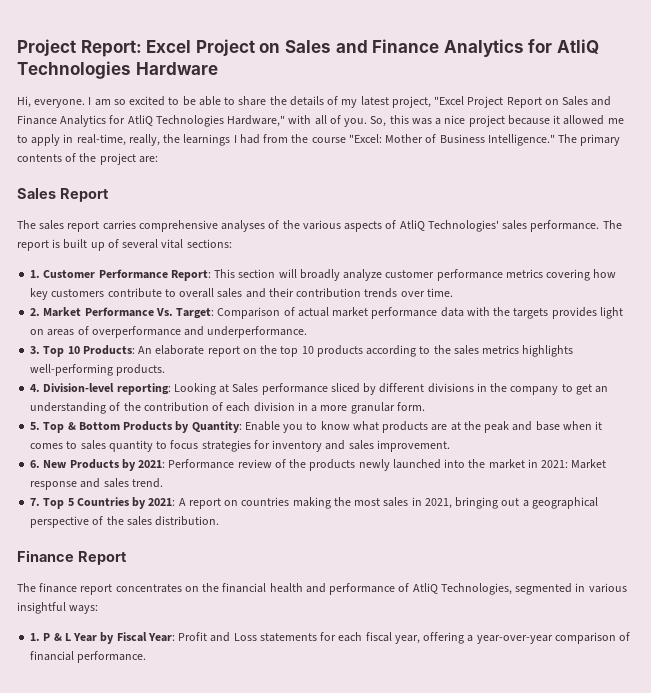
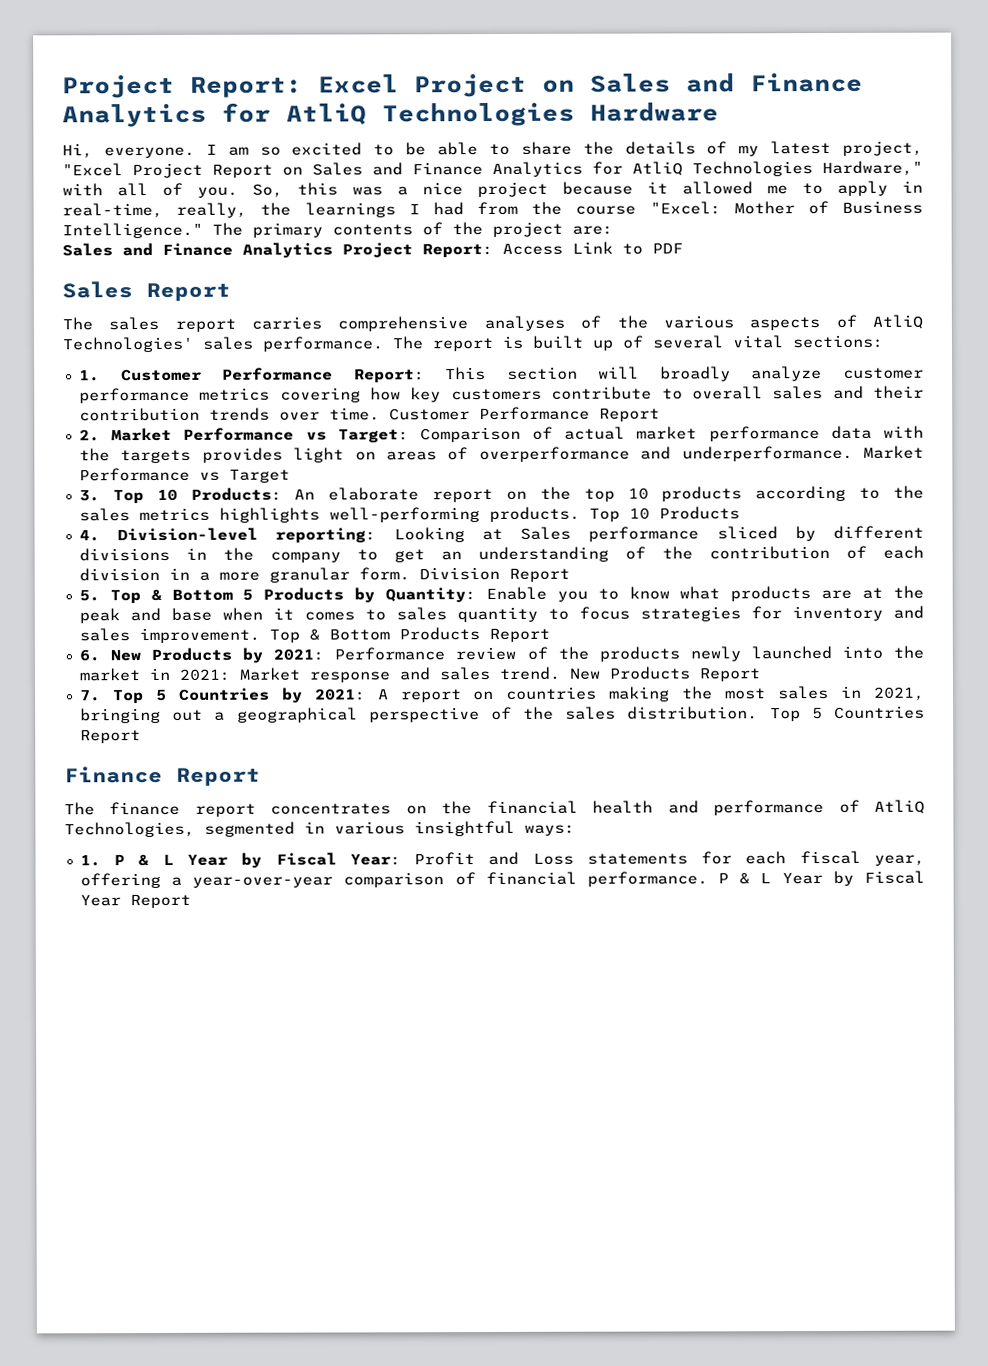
(158, 159) none -> [62,241,683,258] // Sales and Finance Analytics Project Report: Access Link to PDF
(453, 292) none -> [388,406,660,422] Customer Performance Report
[155,308,173,316] Vs. -> [305,431,327,441] vs
(308, 332) none -> [862,445,924,459] [78,467,290,483] Market Performance vs Target
(166, 370) none -> [588,506,740,522] Top 10 Products
(425, 406) none -> [418,566,570,582] Division Report
(120, 426) none -> [242,588,254,601] 5
(450, 446) none -> [268,627,550,643] Top & Bottom Products Report
(163, 483) none -> [568,666,760,682] New Products Report
(220, 521) none -> [769,705,925,722] [79,729,141,744] Top 5 Countries Report
(147, 657) none -> [718,870,926,886] [79,893,191,909] P & L Year by Fiscal Year Report

